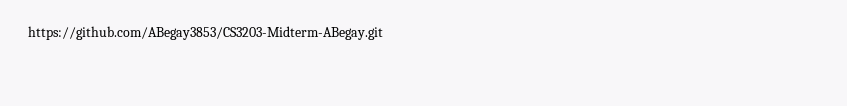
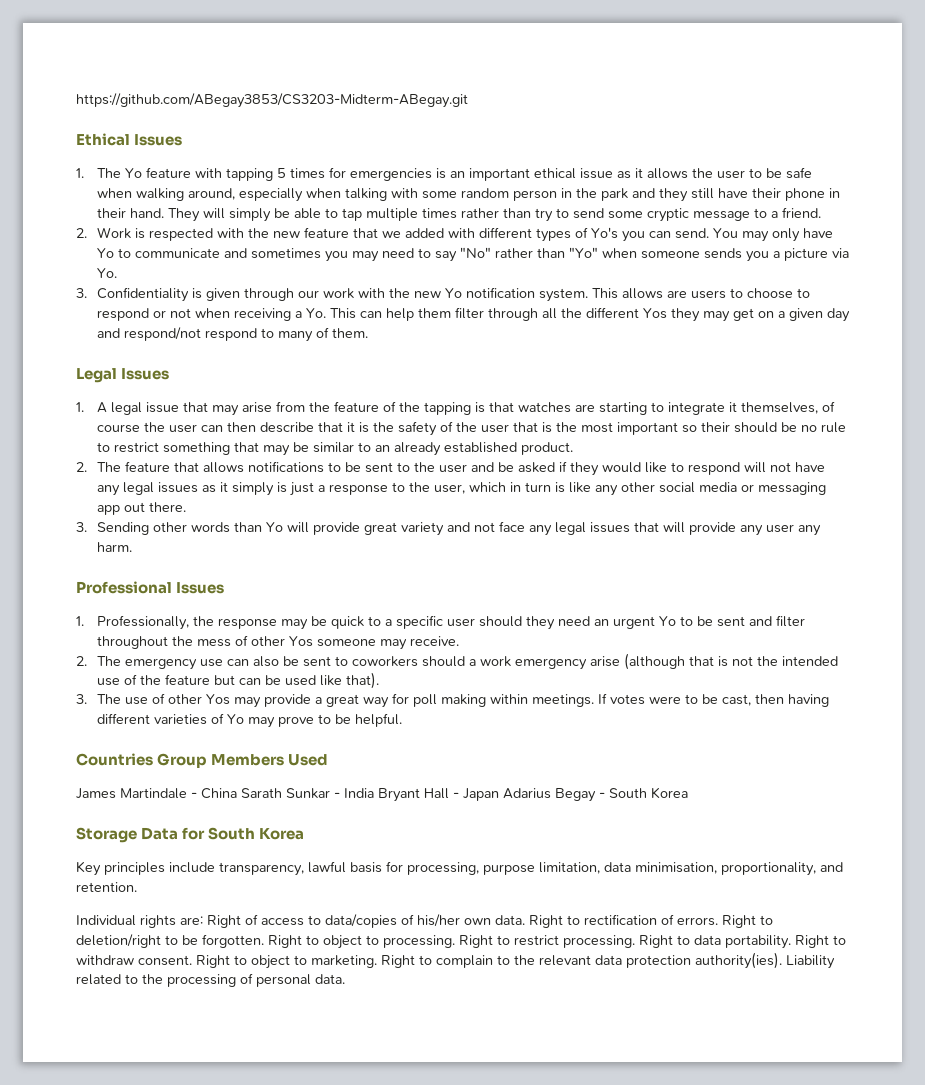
(383, 33) none -> [76,133,183,146] [76,167,812,181] [96,188,840,202] [96,207,821,222] [76,227,833,242] [96,247,849,262] [96,268,117,278] [76,287,810,302] [96,307,850,322] [96,327,368,342] [76,368,170,383] [76,401,835,416] [96,421,846,436] [96,442,573,456] [76,461,825,476] [96,482,826,496] [96,502,186,515] [76,521,821,536] [96,542,132,552] [76,581,225,594] [76,615,805,630] [96,635,459,650] [76,653,838,670] [96,672,379,689] [76,693,829,708] [96,713,402,728] [76,753,329,768] [76,787,688,802] [76,827,305,843] [76,861,843,876] [76,882,137,892] [76,914,773,928] [76,934,846,949] [76,952,835,969] [76,973,345,987] // Ethical Issues // 1. The Yo feature with tapping 5 times for emergencies is an important ethical issue as it allows the user to be safe when walking around, especially when talking with some random person in the park and they still have their phone in their hand. They will simply be able to tap multiple times rather than try to send some cryptic message to a friend. // 2. Work is respected with the new feature that we added with different types of Yo's you can send. You may only have Yo to communicate and sometimes you may need to say "No" rather than "Yo" when someone sends you a picture via Yo. // 3. Confidentiality is given through our work with the new Yo notification system. This allows are users to choose to respond or not when receiving a Yo. This can help them filter through all the different Yos they may get on a given day and respond/not respond to many of them. // Legal Issues // 1. A legal issue that may arise from the feature of the tapping is that watches are starting to integrate it themselves, of course the user can then describe that it is the safety of the user that is the most important so their should be no rule to restrict something that may be similar to an already established product. // 2. The feature that allows notifications to be sent to the user and be asked if they would like to respond will not have any legal issues as it simply is just a response to the user, which in turn is like any other social media or messaging app out there. // 3. Sending other words than Yo will provide great variety and not face any legal issues that will provide any user any harm. // Professional Issues // 1. Professionally, the response may be quick to a specific user should they need an urgent Yo to be sent and filter throughout the mess of other Yos someone may receive. // 2. The emergency use can also be sent to coworkers should a work emergency arise (although that is not the intended use of the feature but can be used like that). // 3. The use of other Yos may provide a great way for poll making within meetings. If votes were to be cast, then having different varieties of Yo may prove to be helpful. // Countries Group Members Used // James Martindale - China Sarath Sunkar - India Bryant Hall - Japan Adarius Begay - South Korea // Storage Data for South Korea // Key principles include transparency, lawful basis for processing, purpose limitation, data minimisation, proportionality, and retention. // Individual rights are: Right of access to data/copies of his/her own data. Right to rectification of errors. Right to deletion/right to be forgotten. Right to object to processing. Right to restrict processing. Right to data portability. Right to withdraw consent. Right to object to marketing. Right to complain to the relevant data protection authority(ies). Liability related to the processing of personal data.

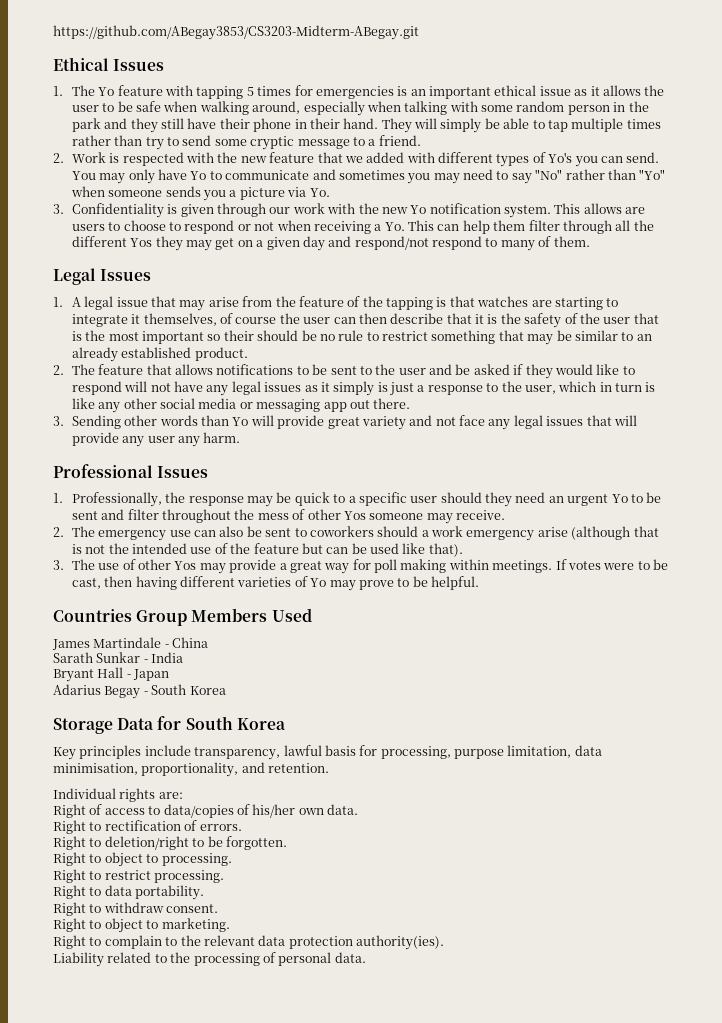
(237, 793) none -> (209, 642) //
(374, 793) none -> (184, 657) //
(499, 794) none -> (170, 675) //
(203, 920) none -> (183, 795) //
(525, 920) none -> (358, 809) //
(718, 921) none -> (242, 827) //
(264, 941) none -> (287, 843) //
(455, 941) none -> (232, 859) //
(635, 941) none -> (225, 876) //
(791, 942) none -> (205, 892) //
(192, 960) none -> (219, 908) //
(377, 961) none -> (230, 925) //
(782, 960) none -> (444, 942) //

